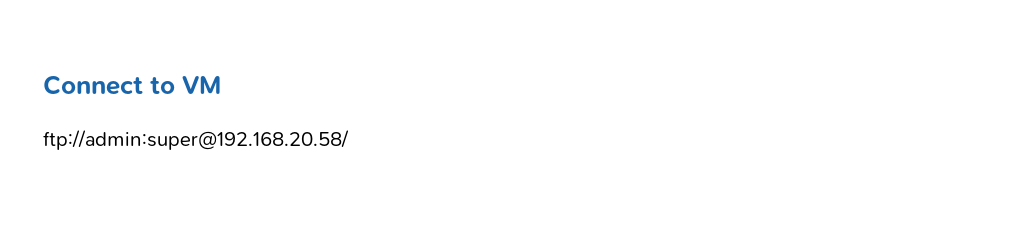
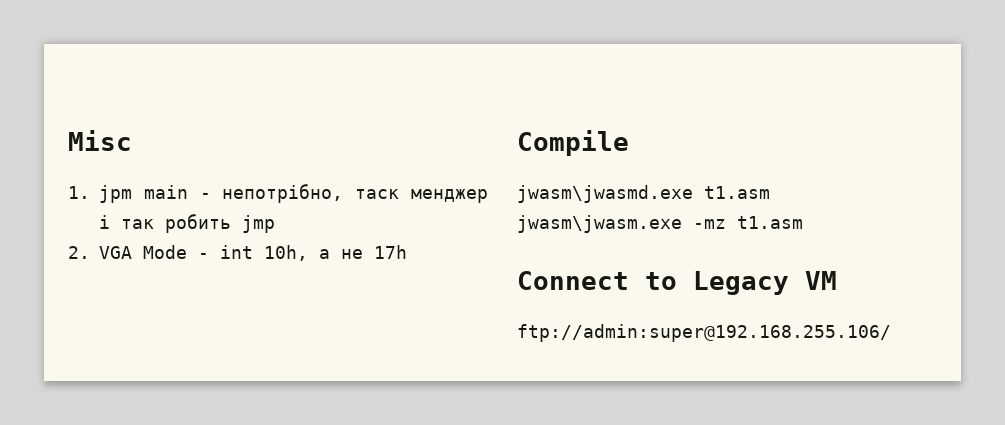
(43, 85) none -> [68,130,132,151] [68,184,488,203] [99,214,275,233] [68,245,407,261] [517,130,629,156] [517,185,770,203] [517,215,803,233] Misc // 1. jpm main - непотрібно, таск менджер і так робить jmp // 2. VGA Mode - int 10h, а не 17h // Compile // jwasm\jwasmd.exe t1.asm jwasm\jwasm.exe -mz t1.asm //
(176, 85) none -> [693,271,789,295] Legacy
[43,130,349,150] ftp://admin:super@192.168.20.58/ -> [517,324,891,342] ftp://admin:super@192.168.255.106/

